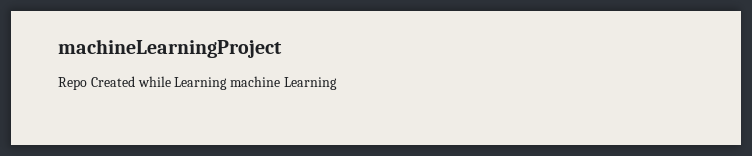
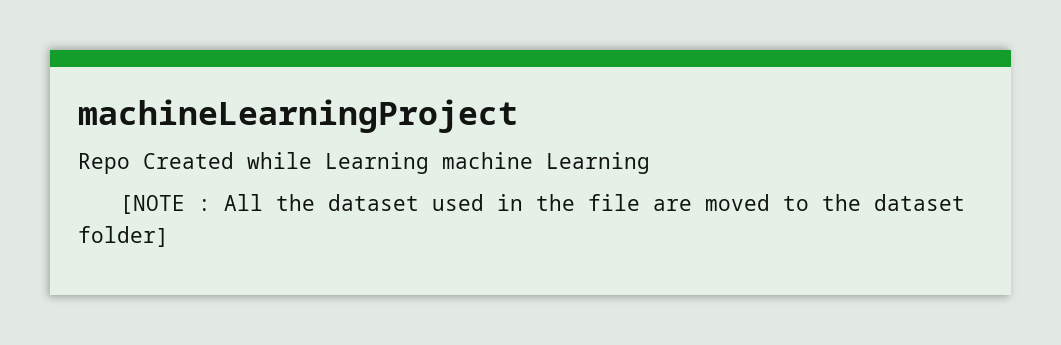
(337, 83) none -> [120,194,966,214] [78,226,169,247] // [NOTE : All the dataset used in the file are moved to the dataset folder]

